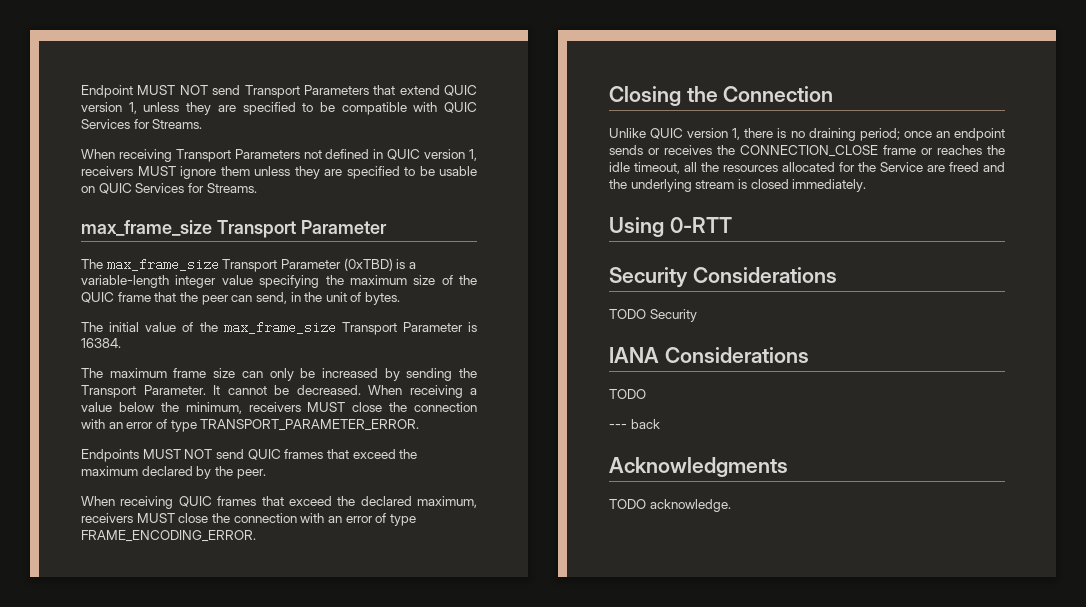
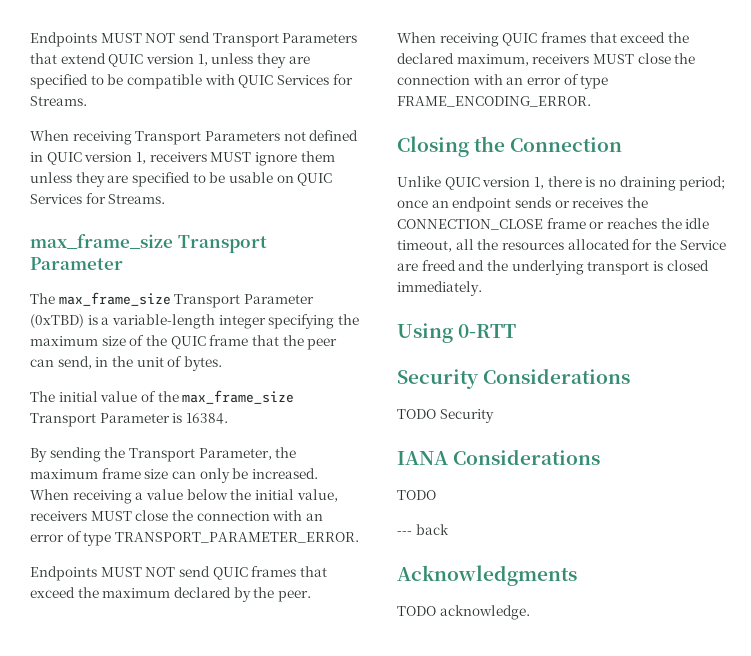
[81,85,133,98] Endpoint -> [30,32,97,47] Endpoints
[221,275,253,285] value -> (266, 322) none
[81,368,103,378] The -> [30,447,297,462] By sending the Transport Parameter, the
[321,368,477,381] [81,385,361,398] increased by sending the Transport Parameter. It cannot be decreased. -> [251,468,318,479] increased.
[185,402,242,414] minimum, -> [254,489,338,502] initial value,
[695,180,735,189] stream -> [587,261,650,275] transport

